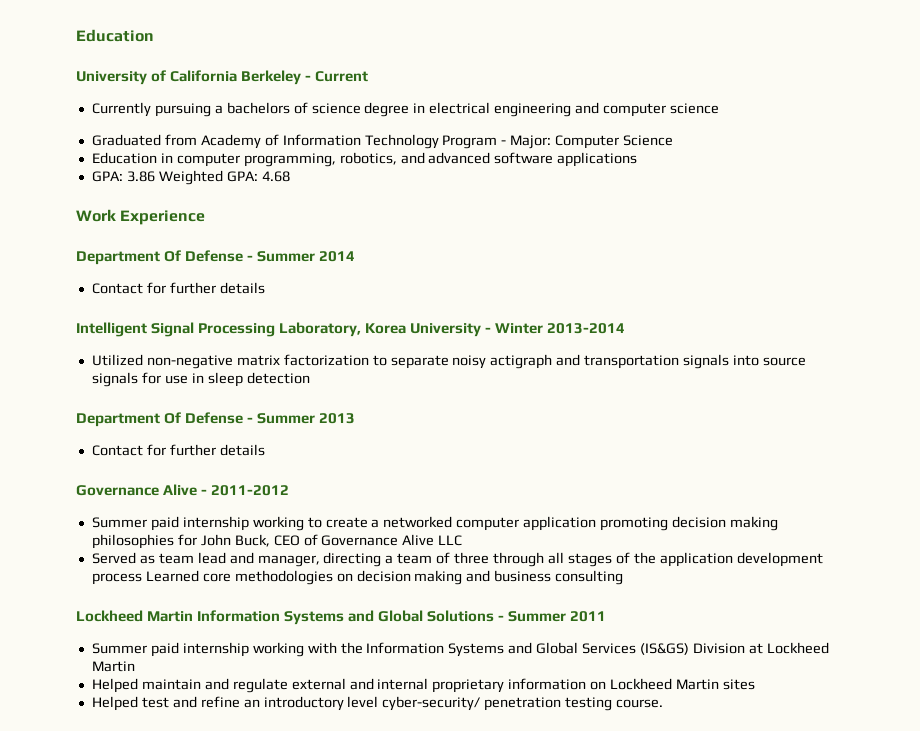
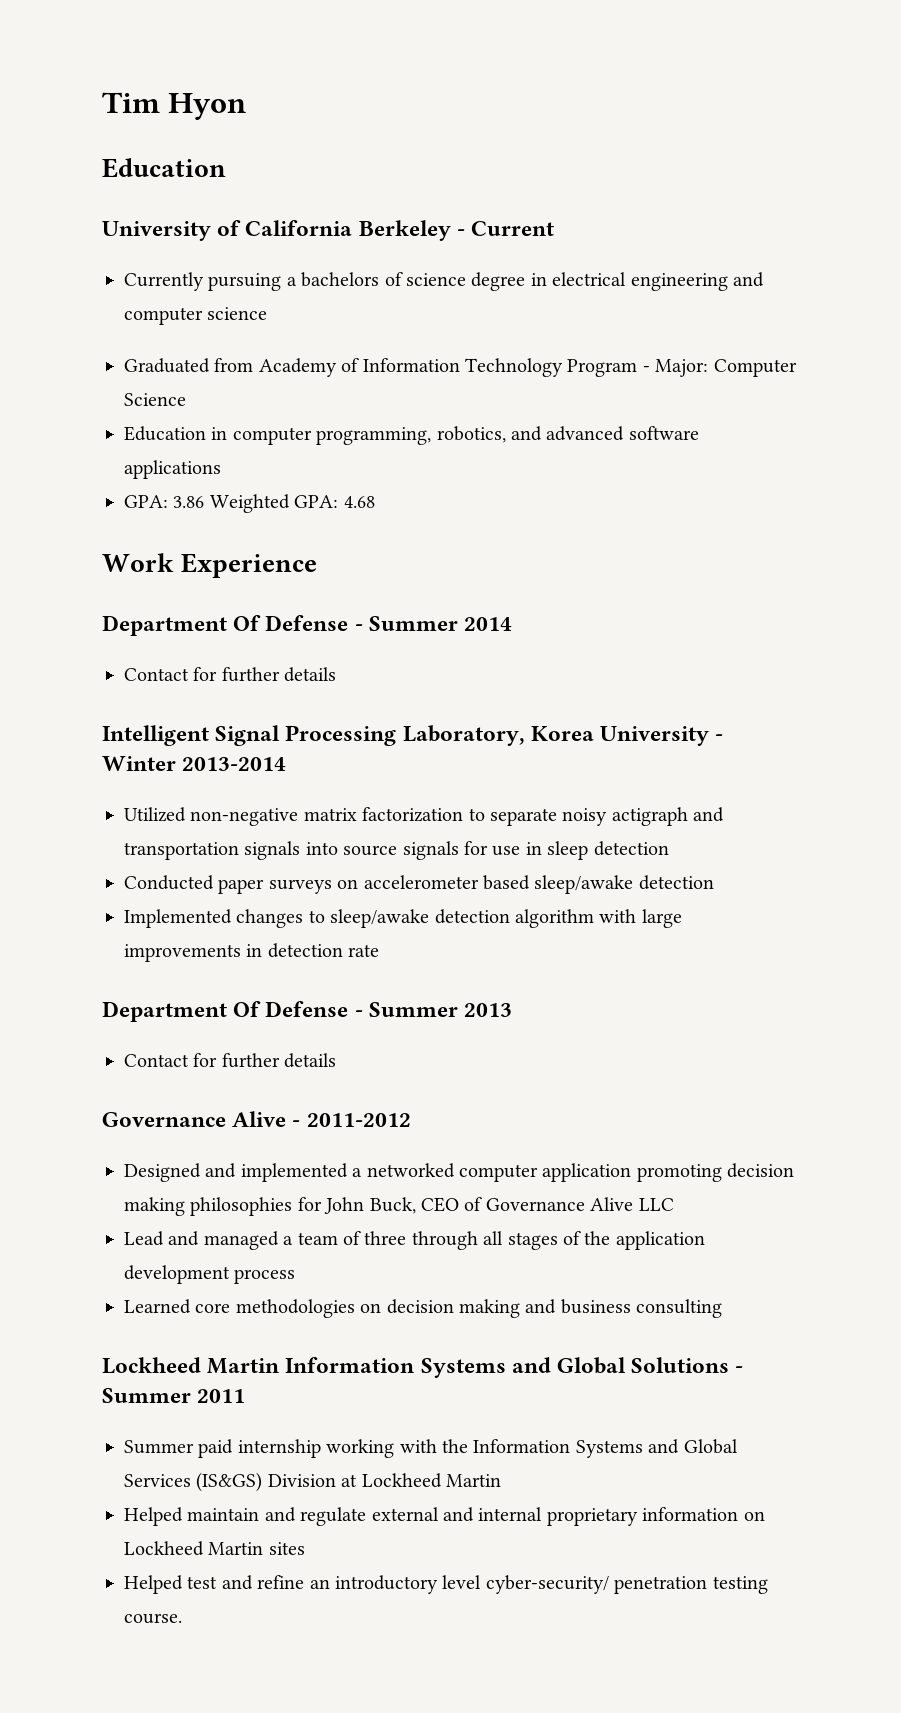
(76, 35) none -> [102,92,247,120] Tim Hyon //
(310, 378) none -> [124,875,714,894] [124,909,682,928] [124,943,380,962] // Conducted paper surveys on accelerometer based sleep/awake detection // Implemented changes to sleep/awake detection algorithm with large improvements in detection rate
[91,516,368,531] Summer paid internship working to create -> [124,1163,348,1182] Designed and implemented
[91,552,382,567] Served as team lead and manager, directing -> [124,1231,279,1250] Lead and managed
(142, 579) none -> (296, 1276) //

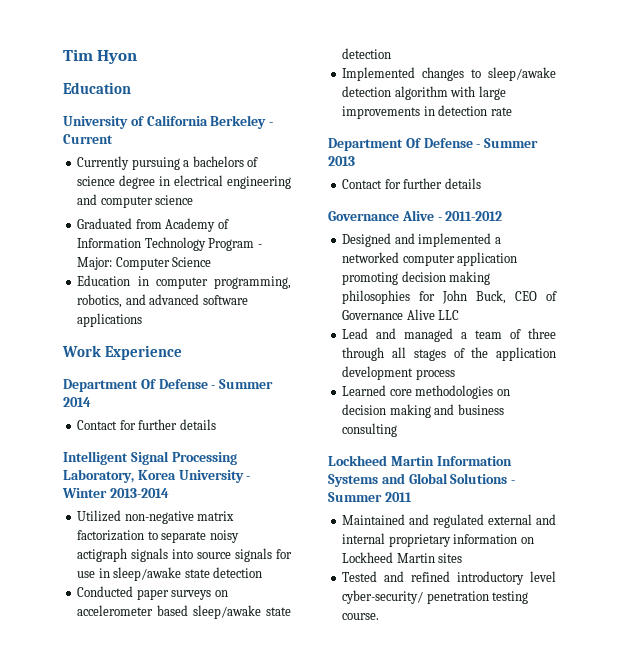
[124,494,375,513] // GPA: 3.86 Weighted GPA: 4.68 -> (143, 320) none
[693,807,725,822] [124,842,239,860] and transportation -> (128, 555) none
[547,841,589,860] sleep -> [113,567,210,581] sleep/awake state
(634, 884) none -> [266,607,291,616] state
[124,1439,738,1458] [124,1472,501,1492] [124,1507,367,1526] Summer paid internship working with the Information Systems and Global Services (IS&GS) Division at Lockheed Martin // Helped maintain and regulate -> [342,514,485,528] Maintained and regulated
[124,1575,330,1594] Helped test and refine an -> [342,571,451,582] Tested and refined

